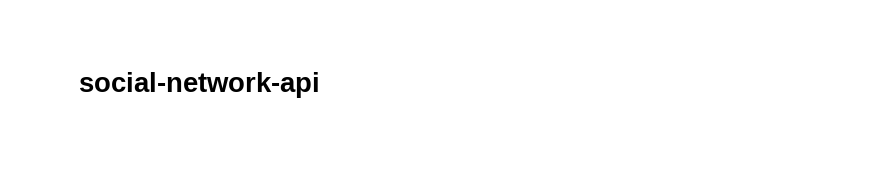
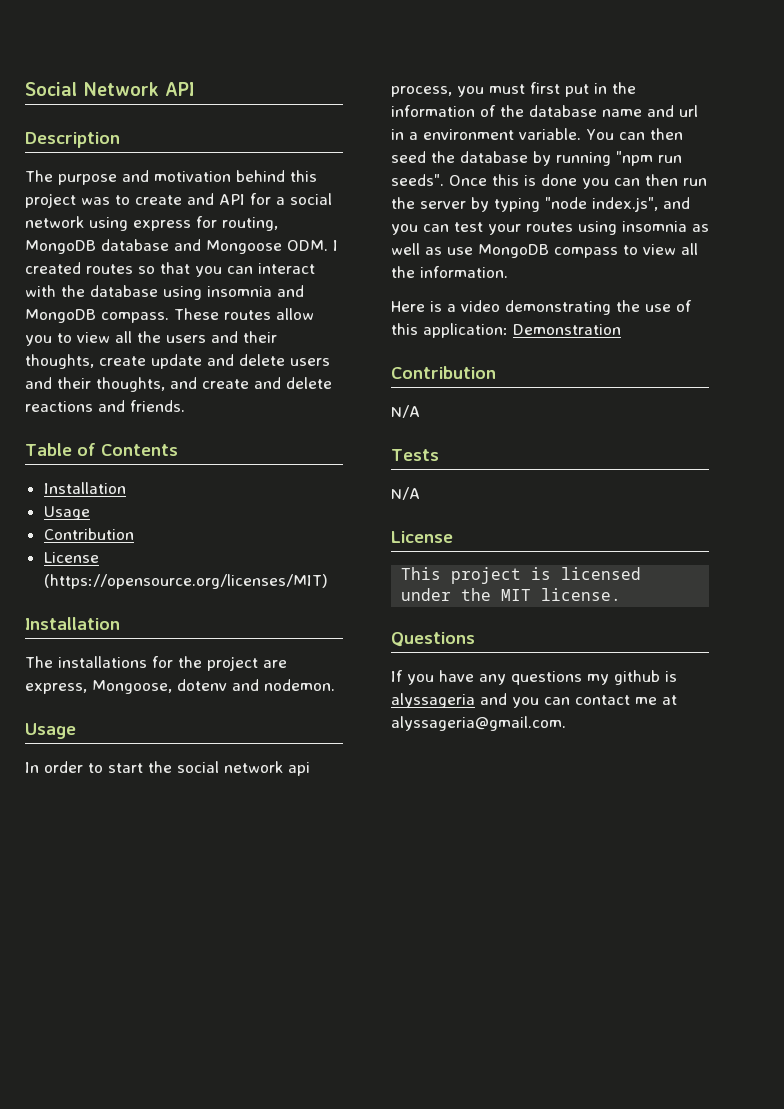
[79,72,320,98] social-network-api -> [25,82,194,96] [25,132,120,148] [25,170,317,185] [25,193,332,208] [25,216,278,231] [25,239,338,254] [25,262,315,277] [25,285,304,300] [25,308,314,323] [25,331,277,346] [25,354,330,369] [25,377,332,392] [25,400,185,412] [25,443,178,456] [43,482,126,494] [43,506,90,520] [43,528,134,540] [43,552,99,563] [43,574,328,589] [25,617,120,630] [25,656,287,671] [25,679,335,694] [25,723,76,739] [25,761,310,776] [391,82,636,97] [391,105,698,117] [391,128,683,140] [391,151,682,166] [391,174,707,189] [391,197,690,212] [391,221,709,235] [391,243,698,258] [391,266,508,278] [391,300,692,315] [391,323,621,338] [391,366,496,379] [391,405,420,418] [391,449,439,461] [391,487,420,500] [391,531,453,543] [401,567,642,584] [401,588,622,601] [391,632,475,647] [391,670,677,685] [391,693,677,708] [391,716,566,731] Social Network API // Description // The purpose and motivation behind this project was to create and API for a social network using express for routing, MongoDB database and Mongoose ODM. I created routes so that you can interact with the database using insomnia and MongoDB compass. These routes allow you to view all the users and their thoughts, create update and delete users and their thoughts, and create and delete reactions and friends. // Table of Contents // Installation // Usage // Contribution // License (https://opensource.org/licenses/MIT) // Installation // The installations for the project are express, Mongoose, dotenv and nodemon. // Usage // In order to start the social network api process, you must first put in the information of the database name and url in a environment variable. You can then seed the database by running "npm run seeds". Once this is done you can then run the server by typing "node index.js", and you can test your routes using insomnia as well as use MongoDB compass to view all the information. // Here is a video demonstrating the use of this application: Demonstration // Contribution // N/A // Tests // N/A // License // This project is licensed under the MIT license. // Questions // If you have any questions my github is alyssageria and you can contact me at alyssageria@gmail.com.

